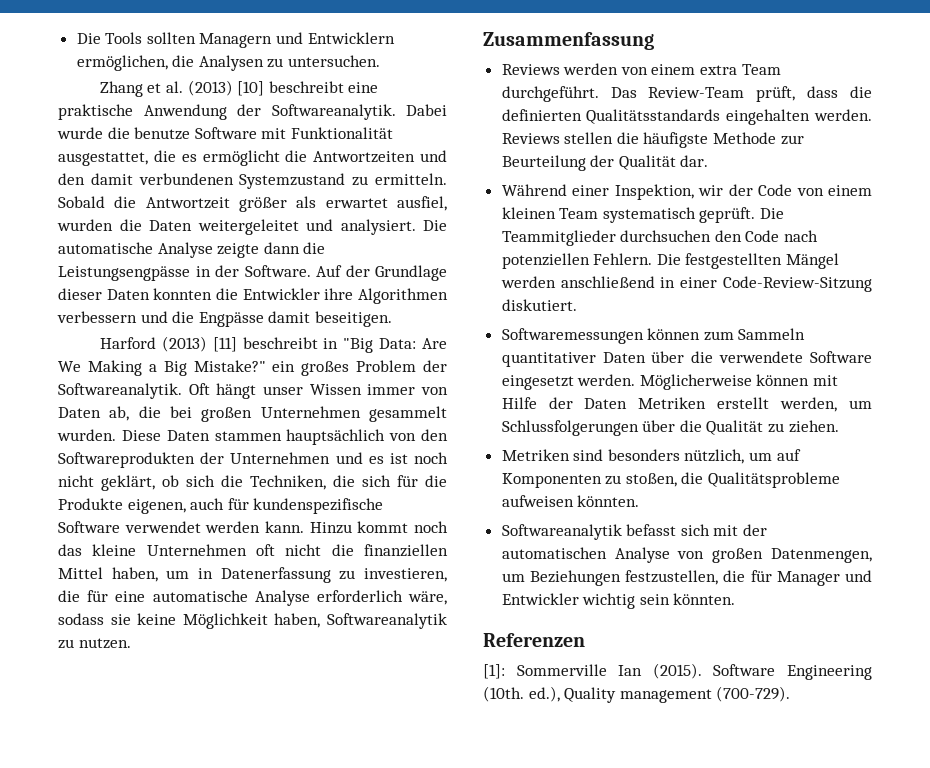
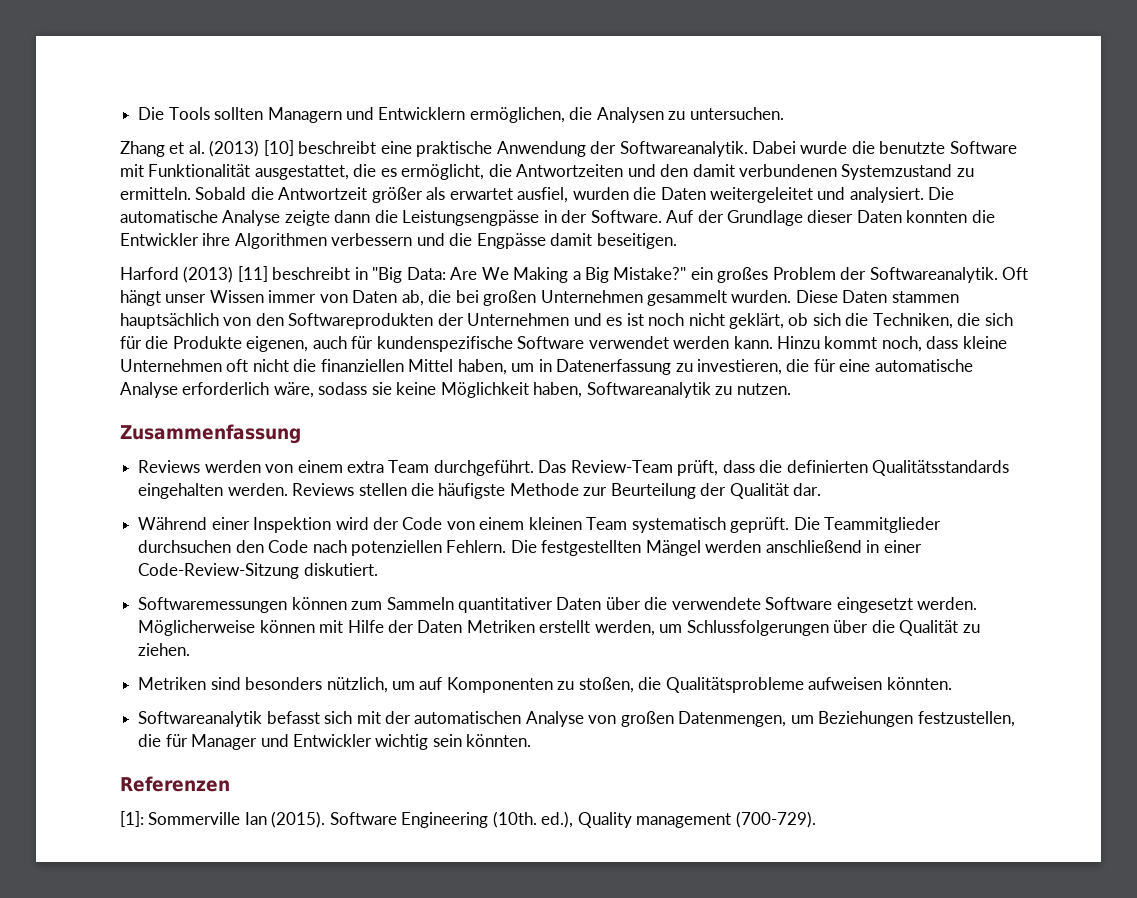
[134,127,191,140] benutze -> [879,141,946,154] benutzte
[202,150,280,166] ermöglicht -> [401,164,485,180] ermöglicht,
[414,521,448,533] [58,544,82,556] noch das -> [881,336,959,352] noch, dass
[614,184,724,200] Inspektion, wir -> [253,517,369,533] Inspektion wird

